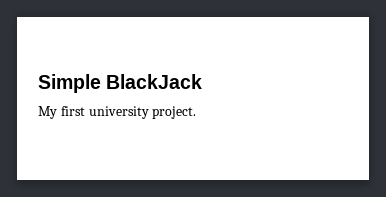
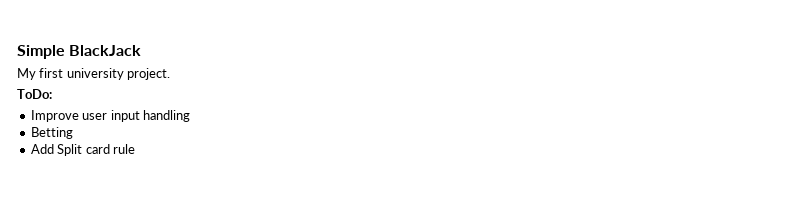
(197, 112) none -> [17,89,52,99] [30,110,190,122] [30,127,73,139] [30,144,135,156] // ToDo: // Improve user input handling // Betting // Add Split card rule

